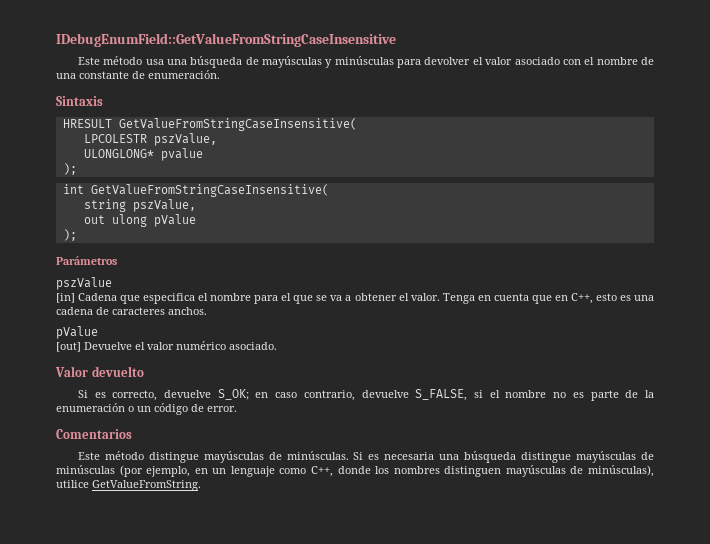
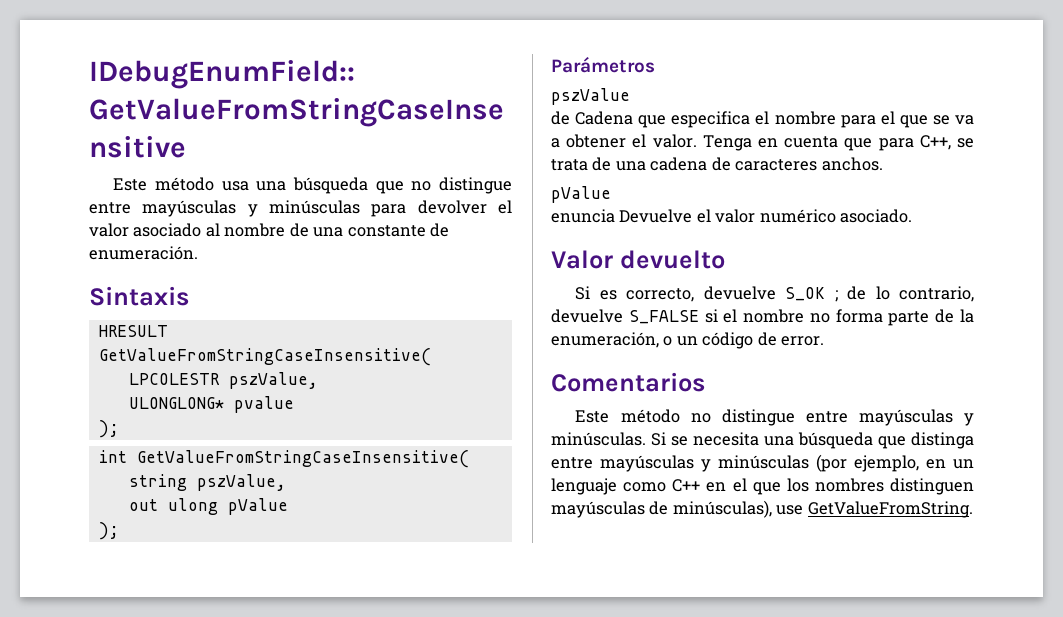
[245,57,259,65] de -> [375,177,512,194] [89,202,131,214] que no distingue entre
[562,57,595,65] con el -> [205,223,220,237] al
[56,293,75,303] [in] -> [551,111,570,125] de
[554,293,631,304] en C++, esto es -> [878,135,974,151] [551,157,612,171] para C++, se trata de
[56,342,81,352] [out] -> [551,209,615,223] enuncia
[217,389,298,400] S_OK; en caso -> [785,286,890,302] S_OK ; de lo
[415,389,468,401] S_FALSE, -> [628,310,699,324] S_FALSE
[572,392,584,398] es -> [835,309,883,323] forma
[56,403,125,412] enumeración -> [551,332,659,348] enumeración,
[148,451,654,463] distingue mayúsculas de minúsculas. Si es necesaria una búsqueda distingue mayúsculas de -> [690,409,974,426] [551,432,974,449] [551,455,711,472] no distingue entre mayúsculas y minúsculas. Si se necesita una búsqueda que distinga entre mayúsculas y
[311,466,371,477] C++, donde -> [672,478,781,495] C++ en el que
[56,480,89,488] utilice -> [776,505,804,515] use

